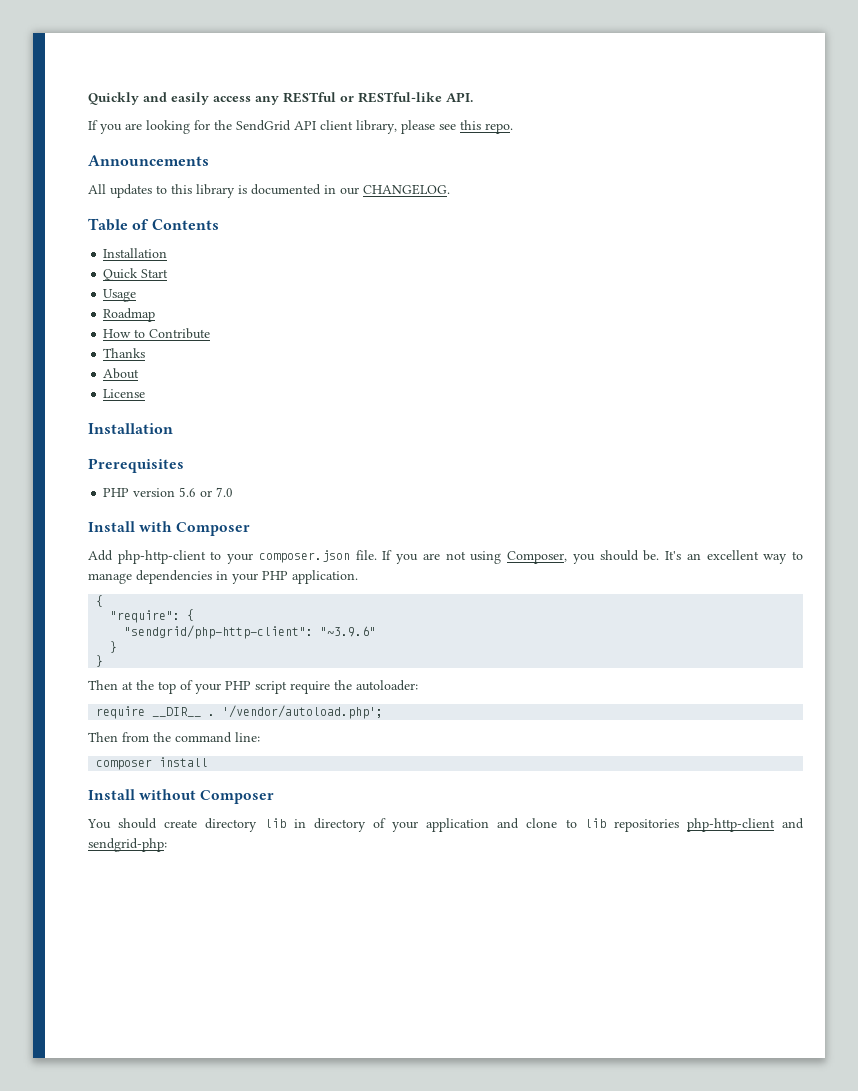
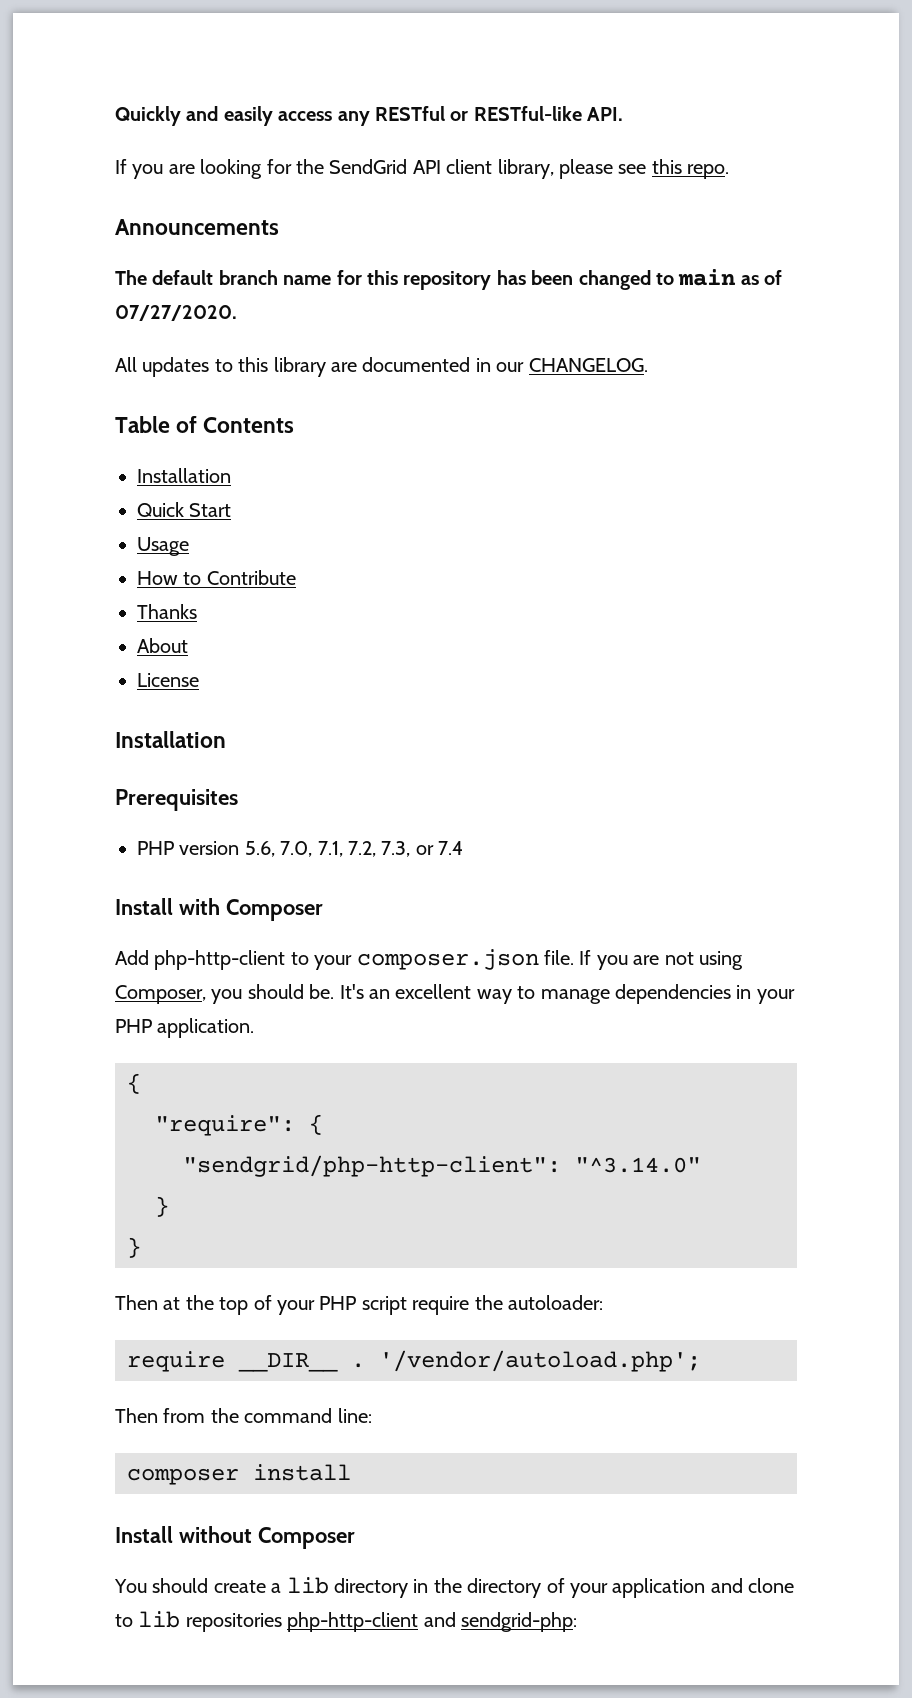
(209, 160) none -> [115,269,783,290] [115,305,237,321] // The default branch name for this repository has been changed to main as of 07/27/2020.
[238,185,247,194] is -> [331,362,357,372] are
[103,308,156,322] // Roadmap -> (189, 546) none
[179,487,234,497] 5.6 or 7.0 -> [244,841,464,857] 5.6, 7.0, 7.1, 7.2, 7.3, or 7.4
[320,626,377,637] "~3.9.6" -> [575,1157,701,1173] "^3.14.0"
[205,818,306,832] directory lib in -> [271,1577,462,1598] a lib directory in the

